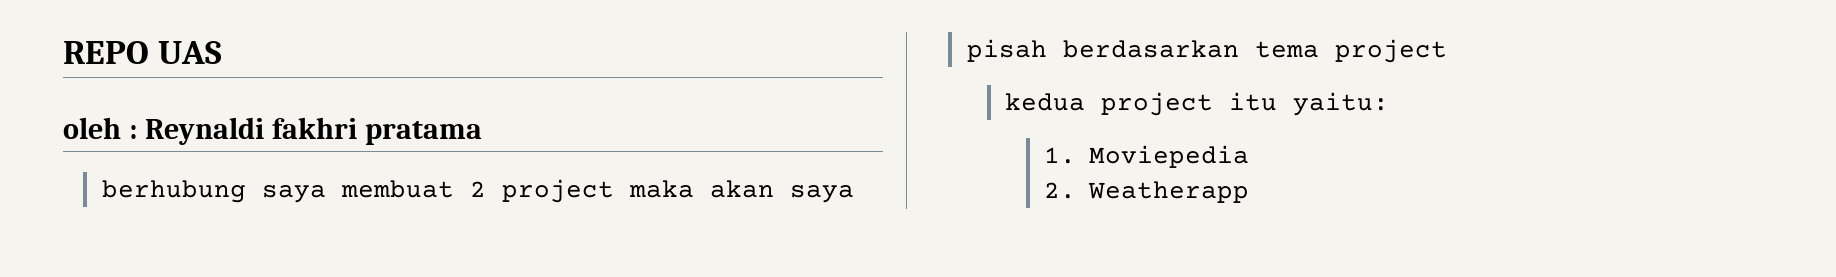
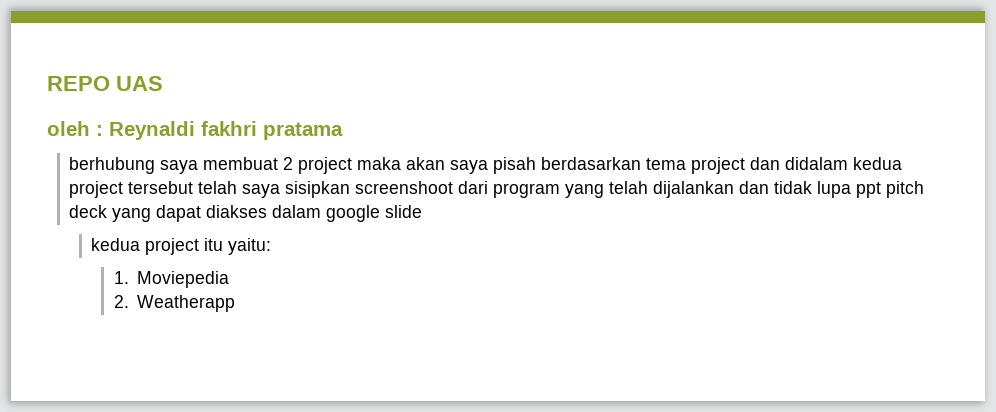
(1447, 51) none -> [750,157,903,170] [69,181,925,198] [69,205,423,222] dan didalam kedua project tersebut telah saya sisipkan screenshoot dari program yang telah dijalankan dan tidak lupa ppt pitch deck yang dapat diakses dalam google slide

